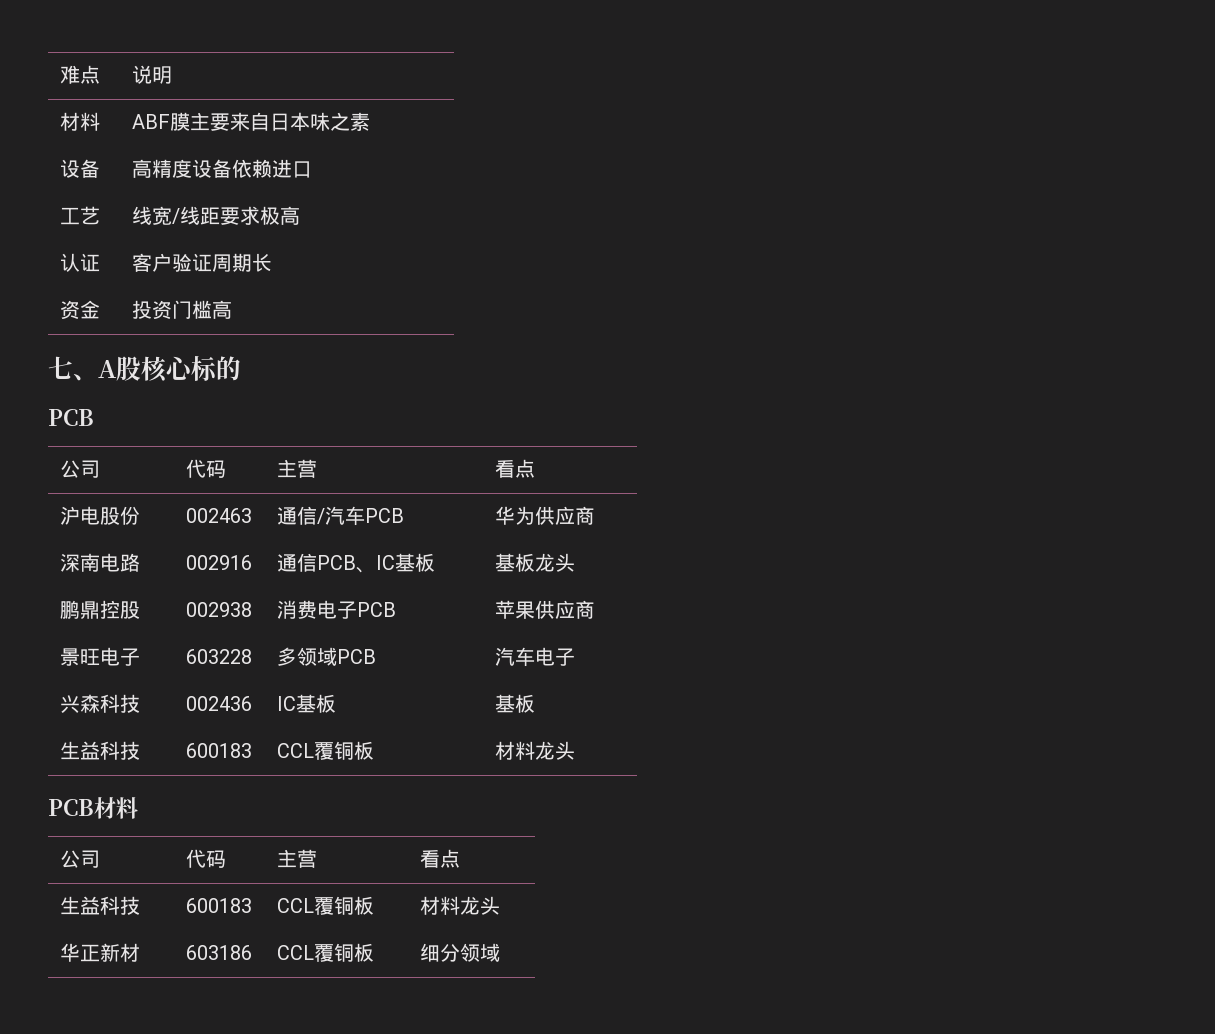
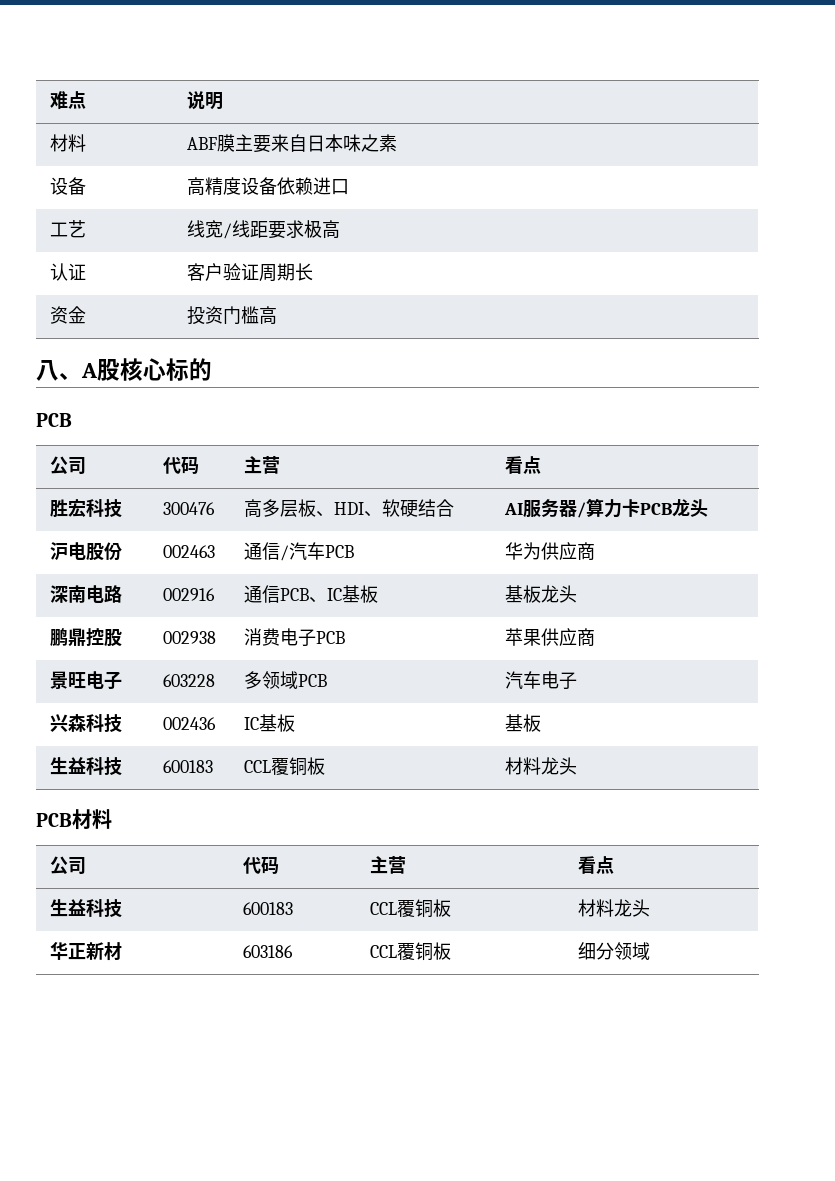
[48,356,73,379] 七 -> [36,360,59,381] 八
(536, 468) none -> [49,499,122,518] [162,502,215,515] [243,499,454,518] [503,498,708,518] // 胜宏科技 | 300476 | 高多层板、HDI、软硬结合 | AI服务器/算力卡PCB龙头

